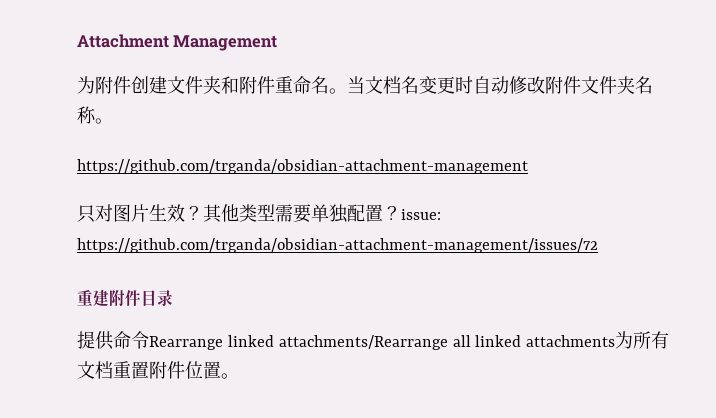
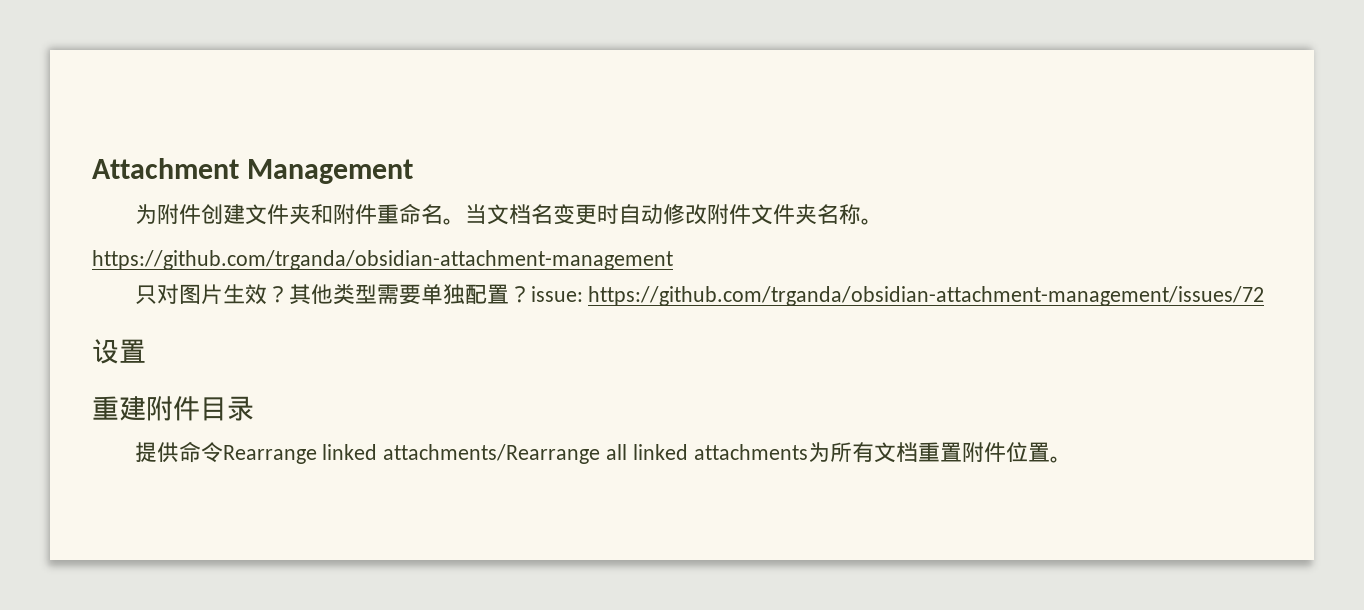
(598, 245) none -> [92,339,146,364] // 设置

